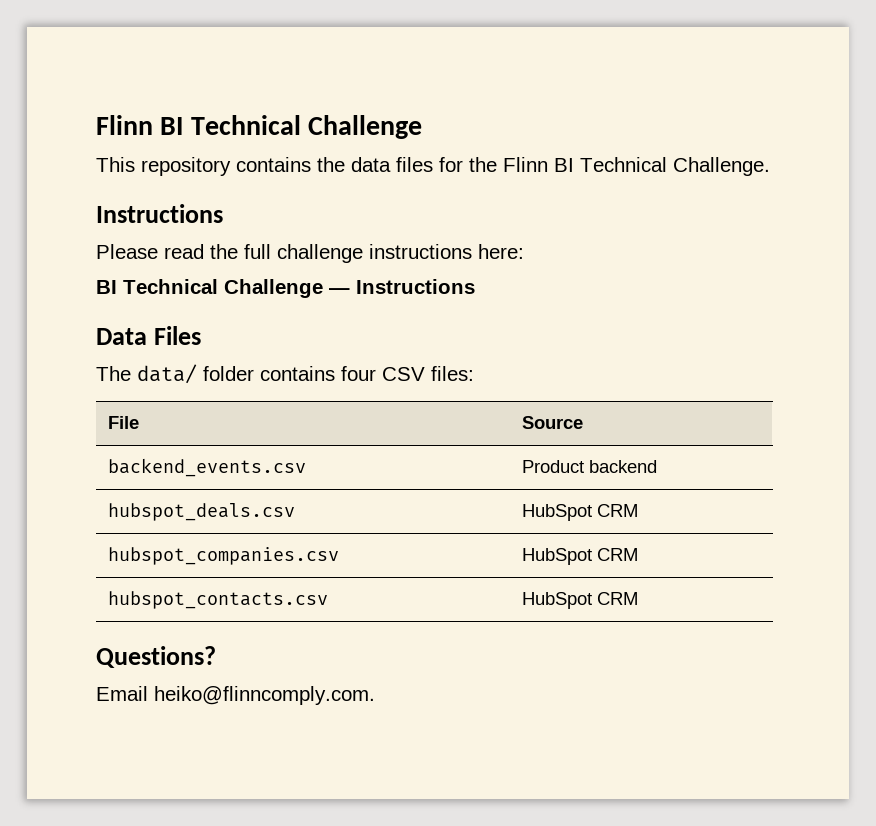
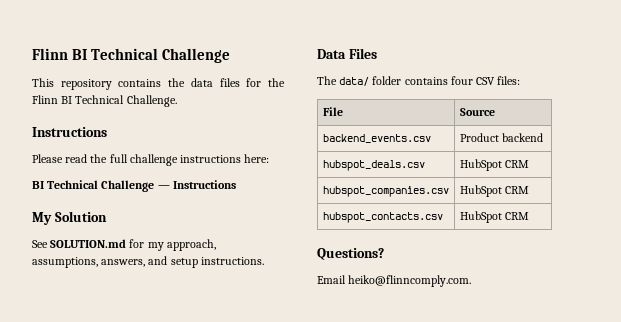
(475, 286) none -> [32,211,107,225] [32,239,216,251] [32,256,264,268] // My Solution // See SOLUTION.md for my approach, assumptions, answers, and setup instructions.

